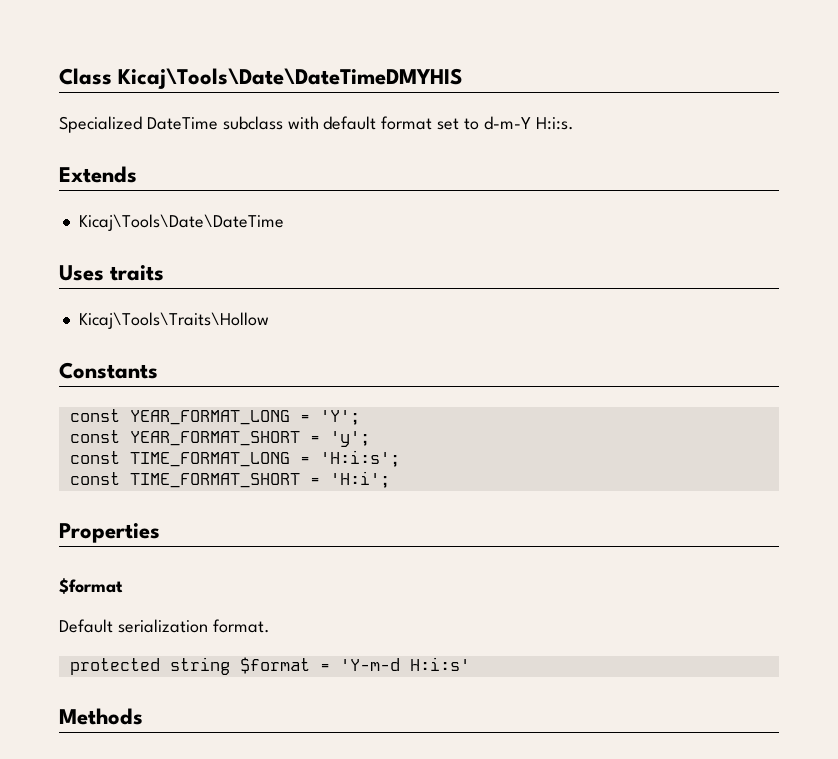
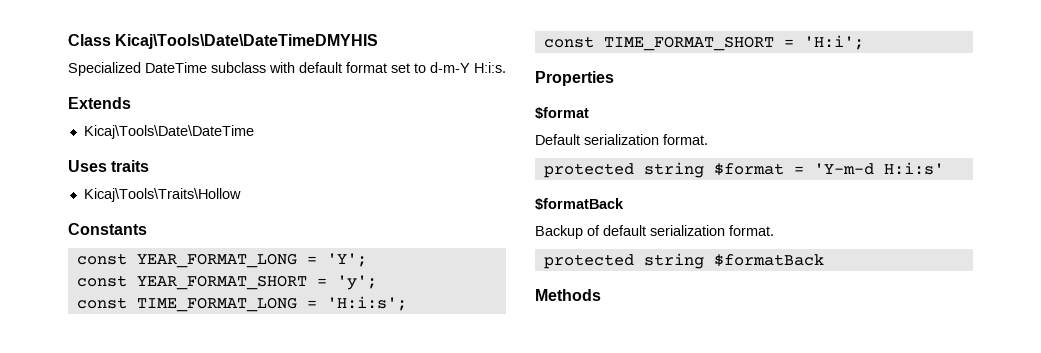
(470, 664) none -> [535,198,624,210] [535,225,774,239] [543,253,824,269] // $formatBack // Backup of default serialization format. // protected string $formatBack

